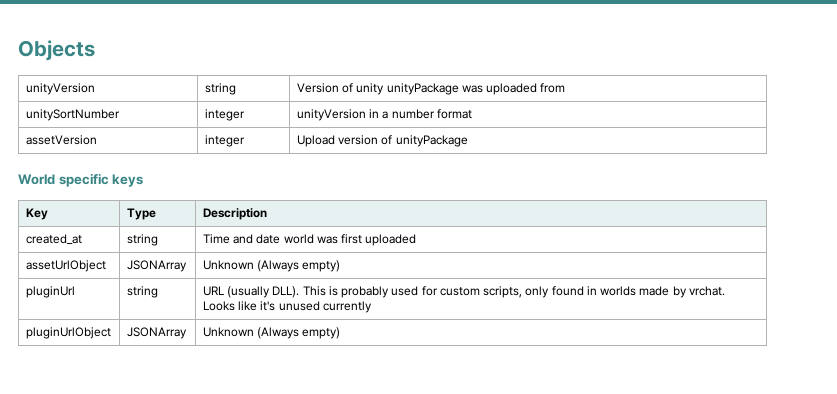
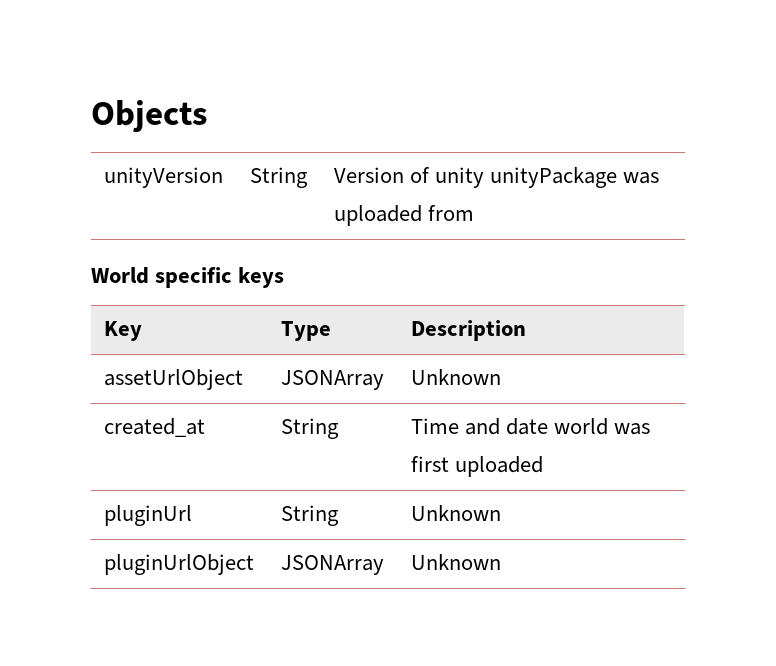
[204,83,236,95] string -> [250,167,309,188] String
[25,109,120,121] [204,109,245,121] [296,109,472,121] [25,135,97,145] [204,135,245,147] [296,135,468,147] // unitySortNumber | integer | unityVersion in a number format // assetVersion | integer | Upload version of unityPackage -> (475, 213) none
(267, 214) none -> [104,369,244,390] [281,370,385,390] [411,369,502,385] // assetUrlObject | JSONArray | Unknown
[126,234,158,246] string -> [281,418,340,439] String
[25,260,106,272] [126,260,187,272] [202,260,341,272] [25,286,75,298] [126,286,158,298] [202,286,725,298] [202,301,372,313] assetUrlObject | JSONArray | Unknown (Always empty) // pluginUrl | string | URL (usually DLL). This is probably used for custom scripts, only found in worlds made by vrchat. Looks like it's unused currently -> [104,505,193,526] [281,505,340,526] [411,505,502,521] pluginUrl | String | Unknown
[257,327,341,339] (Always empty) -> (502, 562) none

